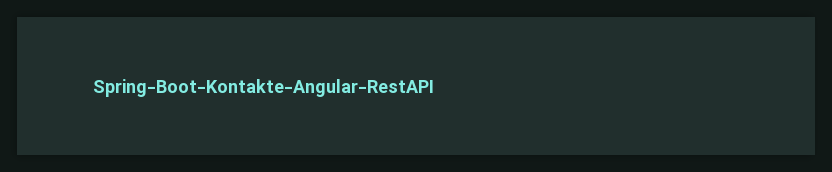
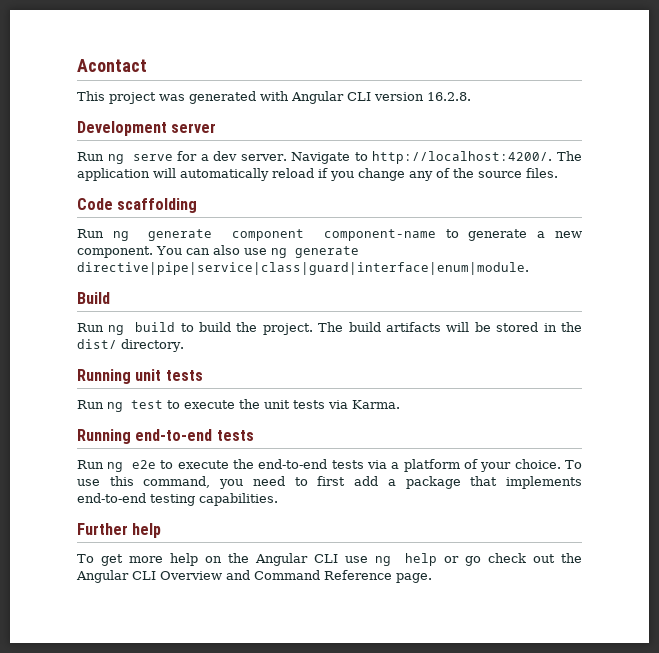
[93,79,434,97] Spring-Boot-Kontakte-Angular-RestAPI -> [77,59,147,72] [77,91,471,104] [77,121,217,136] [77,151,582,164] [77,168,558,181] [77,198,198,213] [77,229,582,241] [77,245,359,258] [77,262,529,275] [77,292,110,304] [77,322,582,335] [77,339,184,352] [77,369,203,384] [77,399,400,412] [77,429,254,444] [77,459,582,472] [77,476,582,489] [77,493,278,506] [77,523,162,538] [77,553,582,566] [76,570,432,583] Acontact // This project was generated with Angular CLI version 16.2.8. // Development server // Run ng serve for a dev server. Navigate to http://localhost:4200/. The application will automatically reload if you change any of the source files. // Code scaffolding // Run ng generate component component-name to generate a new component. You can also use ng generate directive|pipe|service|class|guard|interface|enum|module. // Build // Run ng build to build the project. The build artifacts will be stored in the dist/ directory. // Running unit tests // Run ng test to execute the unit tests via Karma. // Running end-to-end tests // Run ng e2e to execute the end-to-end tests via a platform of your choice. To use this command, you need to first add a package that implements end-to-end testing capabilities. // Further help // To get more help on the Angular CLI use ng help or go check out the Angular CLI Overview and Command Reference page.

